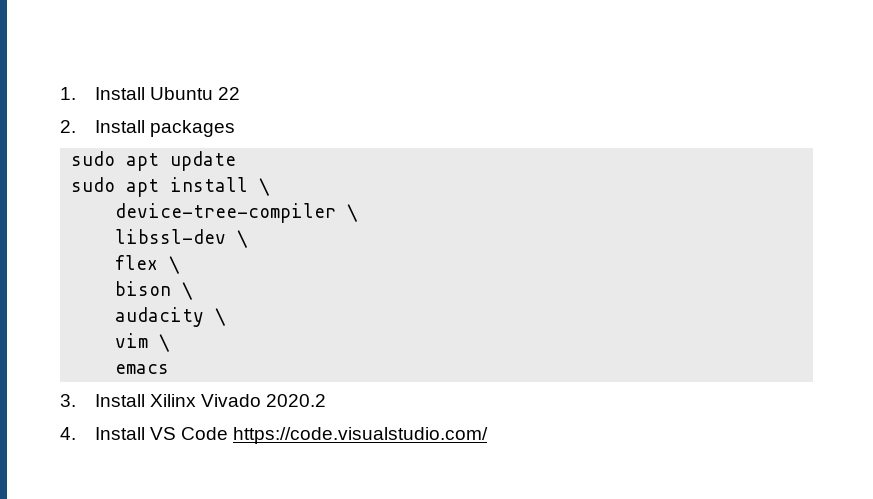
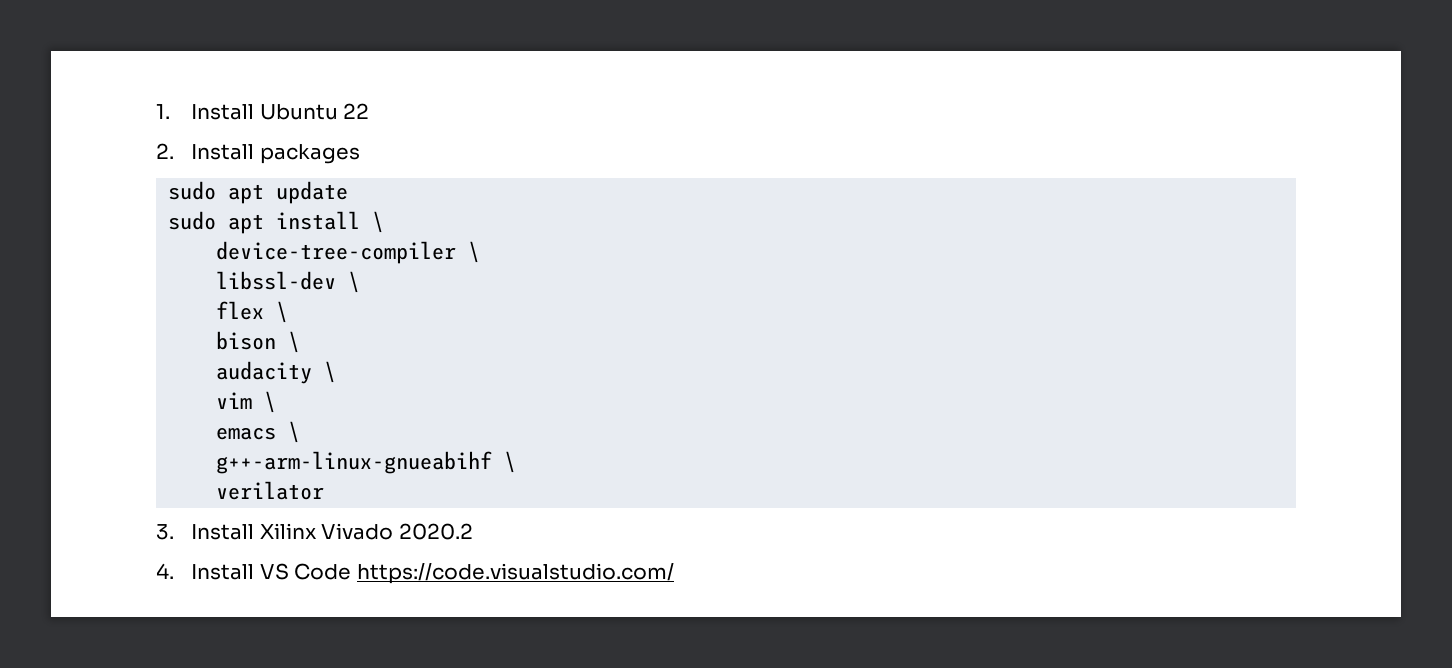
(170, 369) none -> [288,421,301,443] [216,451,517,474] [216,481,325,500] \ // g++-arm-linux-gnueabihf \ // verilator

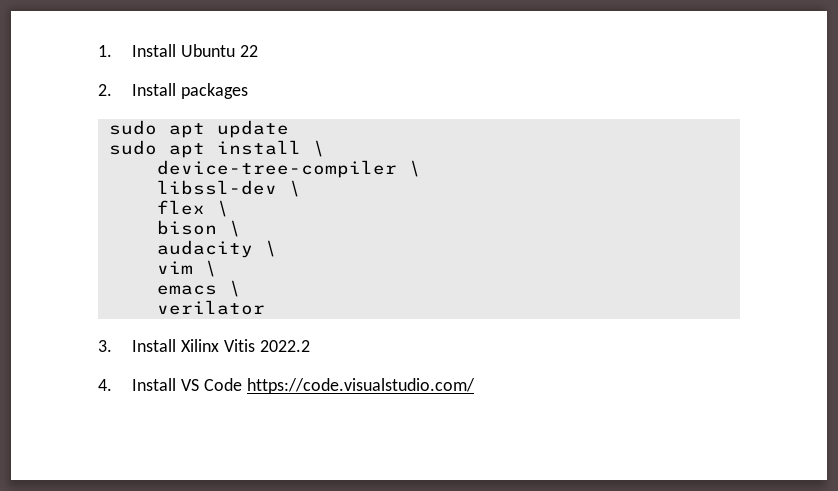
[216,451,517,474] // g++-arm-linux-gnueabihf \ -> (241, 288) none
[321,523,473,540] Vivado 2020.2 -> [223,339,310,352] Vitis 2022.2

